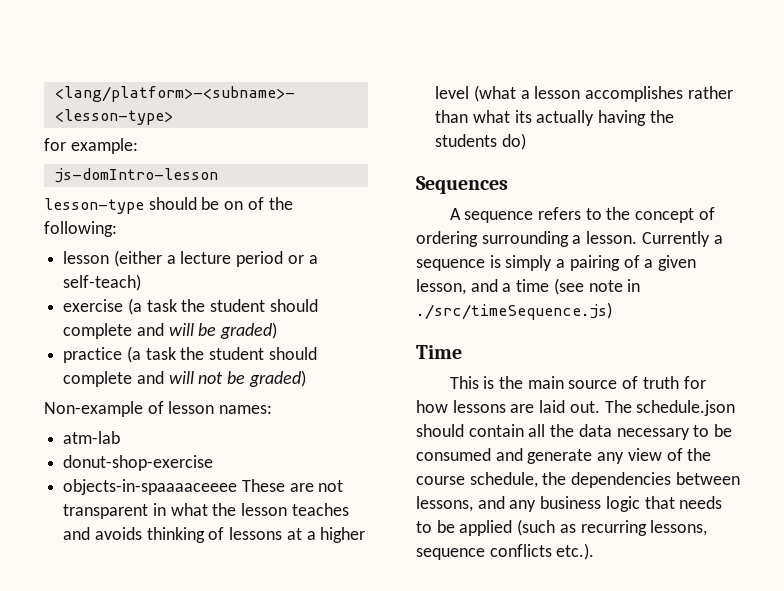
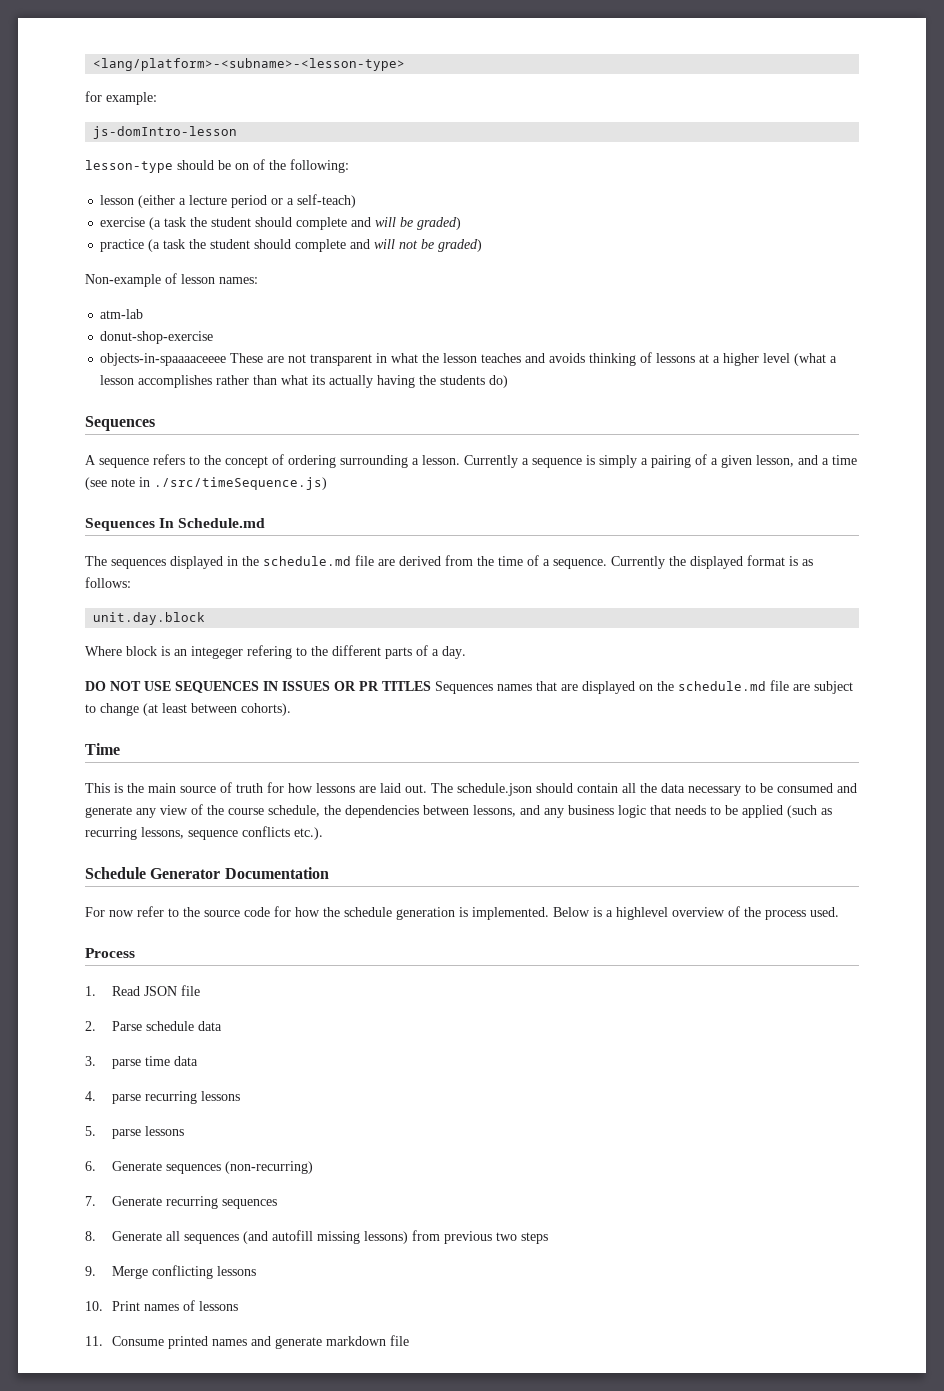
(612, 311) none -> [85,518,266,531] [85,555,813,569] [85,577,131,588] [93,612,206,625] [85,645,466,659] [85,680,853,694] [85,703,291,716] // Sequences In Schedule.md // The sequences displayed in the schedule.md file are derived from the time of a sequence. Currently the displayed format is as follows: // unit.day.block // Where block is an integeger refering to the different parts of a day. // DO NOT USE SEQUENCES IN ISSUES OR PR TITLES Sequences names that are displayed on the schedule.md file are subject to change (at least between cohorts).
(595, 551) none -> [85,867,329,879] [85,906,839,920] [85,948,135,958] [85,985,200,996] [85,1021,222,1031] [85,1056,198,1069] [85,1091,240,1104] [85,1126,184,1139] [85,1161,313,1174] [85,1196,277,1209] [85,1230,548,1244] [85,1265,256,1279] [85,1300,238,1311] [85,1335,409,1349] // Schedule Generator Documentation // For now refer to the source code for how the schedule generation is implemented. Below is a highlevel overview of the process used. // Process // 1. Read JSON file // 2. Parse schedule data // 3. parse time data // 4. parse recurring lessons // 5. parse lessons // 6. Generate sequences (non-recurring) // 7. Generate recurring sequences // 8. Generate all sequences (and autofill missing lessons) from previous two steps // 9. Merge conflicting lessons // 10. Print names of lessons // 11. Consume printed names and generate markdown file

